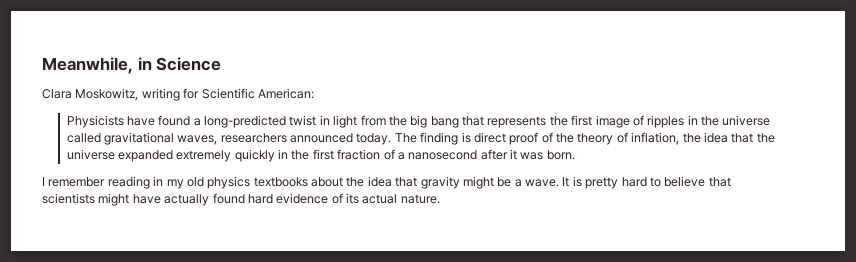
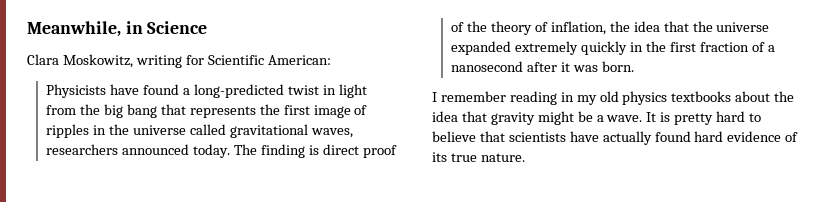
[98,193,130,206] might -> (566, 137) none
[362,194,398,204] actual -> [450,153,477,162] true

